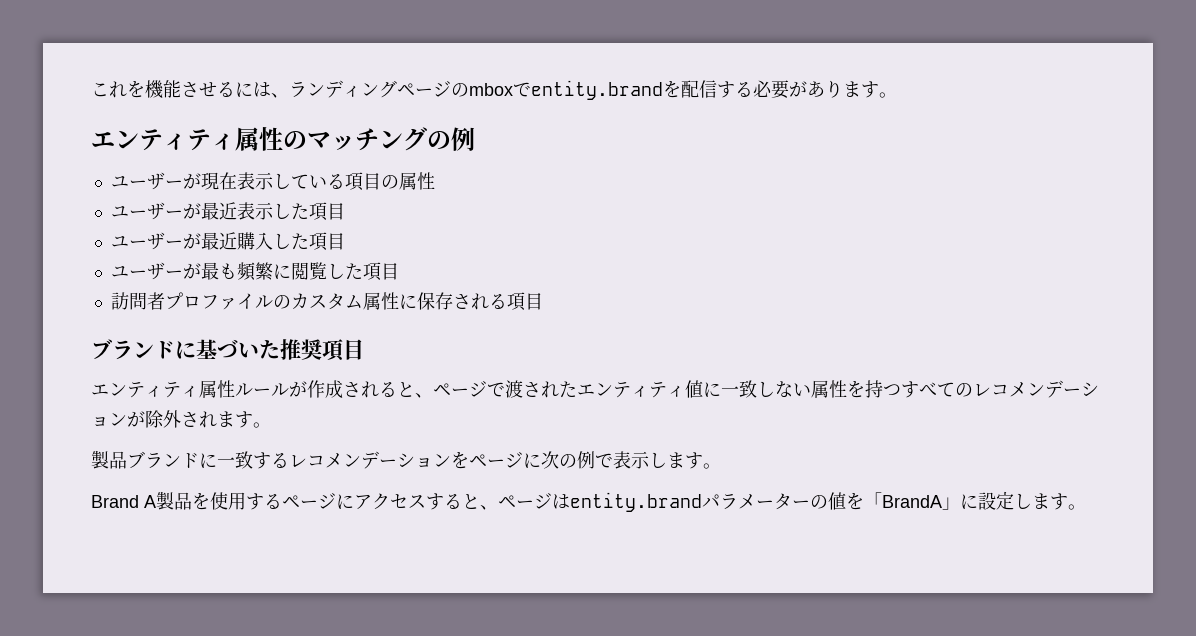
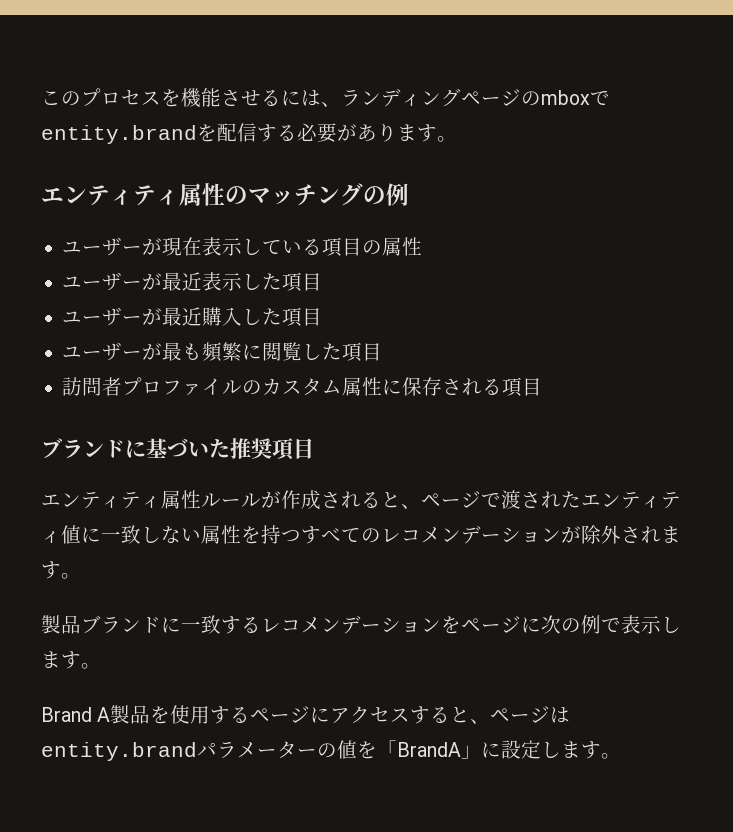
[109,81,127,98] れ -> [61,88,161,106] のプロセス

